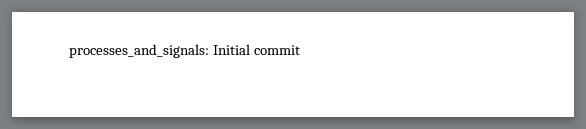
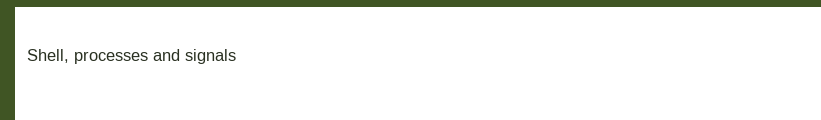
[69,44,300,58] processes_and_signals: Initial commit -> [27,49,236,64] Shell, processes and signals

